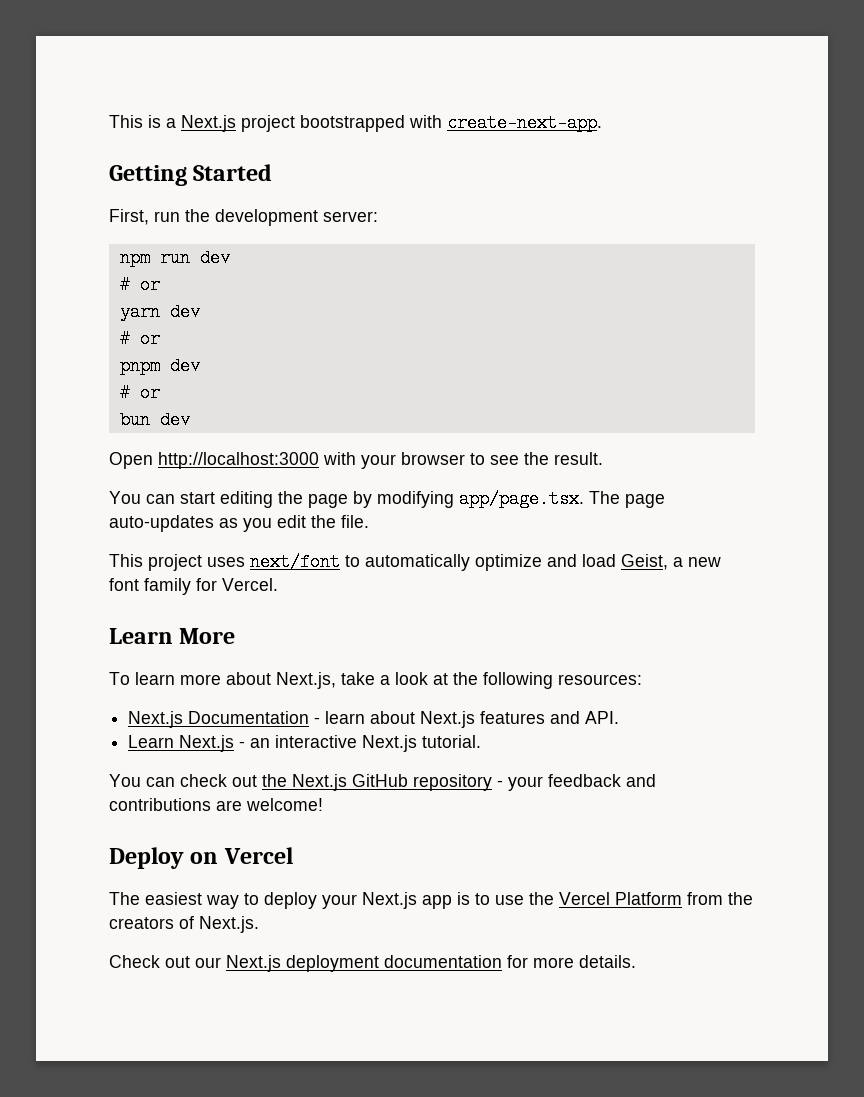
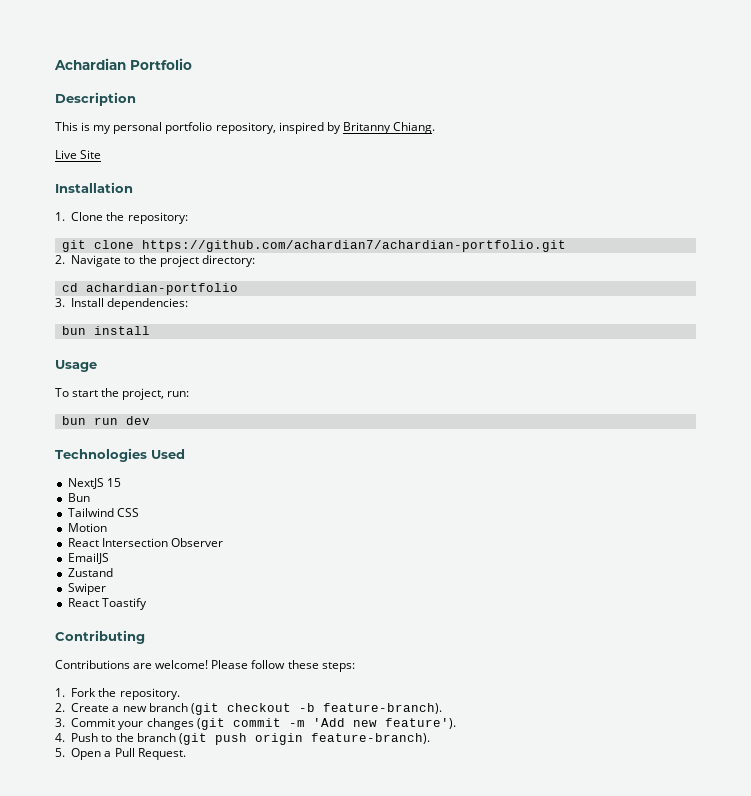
[109,114,602,132] [109,164,273,186] [109,209,378,226] [119,249,230,267] [119,276,160,294] [119,303,200,321] [119,330,160,348] [119,357,200,375] [119,384,160,402] [119,411,190,429] [109,452,603,469] [109,490,665,508] [109,515,369,532] [109,553,721,571] [109,578,278,595] [109,628,236,644] [109,672,642,689] [128,711,620,728] [128,735,482,752] [109,774,656,791] [109,798,323,811] [109,847,293,869] [109,892,753,909] [109,916,259,933] [109,955,636,972] This is a Next.js project bootstrapped with create-next-app. // Getting Started // First, run the development server: // npm run dev // # or // yarn dev // # or // pnpm dev // # or // bun dev // Open http://localhost:3000 with your browser to see the result. // You can start editing the page by modifying app/page.tsx. The page auto-updates as you edit the file. // This project uses next/font to automatically optimize and load Geist, a new font family for Vercel. // Learn More // To learn more about Next.js, take a look at the following resources: // Next.js Documentation - learn about Next.js features and API. // Learn Next.js - an interactive Next.js tutorial. // You can check out the Next.js GitHub repository - your feedback and contributions are welcome! // Deploy on Vercel // The easiest way to deploy your Next.js app is to use the Vercel Platform from the creators of Next.js. // Check out our Next.js deployment documentation for more details. -> [54,58,192,70] [55,92,136,106] [55,122,435,134] [55,150,102,159] [55,182,133,193] [55,212,188,224] [61,240,566,252] [55,255,255,267] [61,283,238,295] [55,298,189,310] [61,326,150,335] [55,360,97,372] [55,388,190,400] [61,416,150,425] [55,448,185,462] [67,478,121,489] [67,493,90,502] [67,508,139,517] [67,523,107,532] [67,538,223,547] [67,553,109,564] [67,568,113,577] [67,583,106,595] [67,598,147,610] [55,630,145,644] [55,660,355,672] [55,688,180,700] [55,703,442,715] [55,718,456,730] [55,733,430,745] [55,748,186,760] Achardian Portfolio // Description // This is my personal portfolio repository, inspired by Britanny Chiang. // Live Site // Installation // 1. Clone the repository: // git clone https://github.com/achardian7/achardian-portfolio.git // 2. Navigate to the project directory: // cd achardian-portfolio // 3. Install dependencies: // bun install // Usage // To start the project, run: // bun run dev // Technologies Used // NextJS 15 // Bun // Tailwind CSS // Motion // React Intersection Observer // EmailJS // Zustand // Swiper // React Toastify // Contributing // Contributions are welcome! Please follow these steps: // 1. Fork the repository. // 2. Create a new branch (git checkout -b feature-branch). // 3. Commit your changes (git commit -m 'Add new feature'). // 4. Push to the branch (git push origin feature-branch). // 5. Open a Pull Request.

